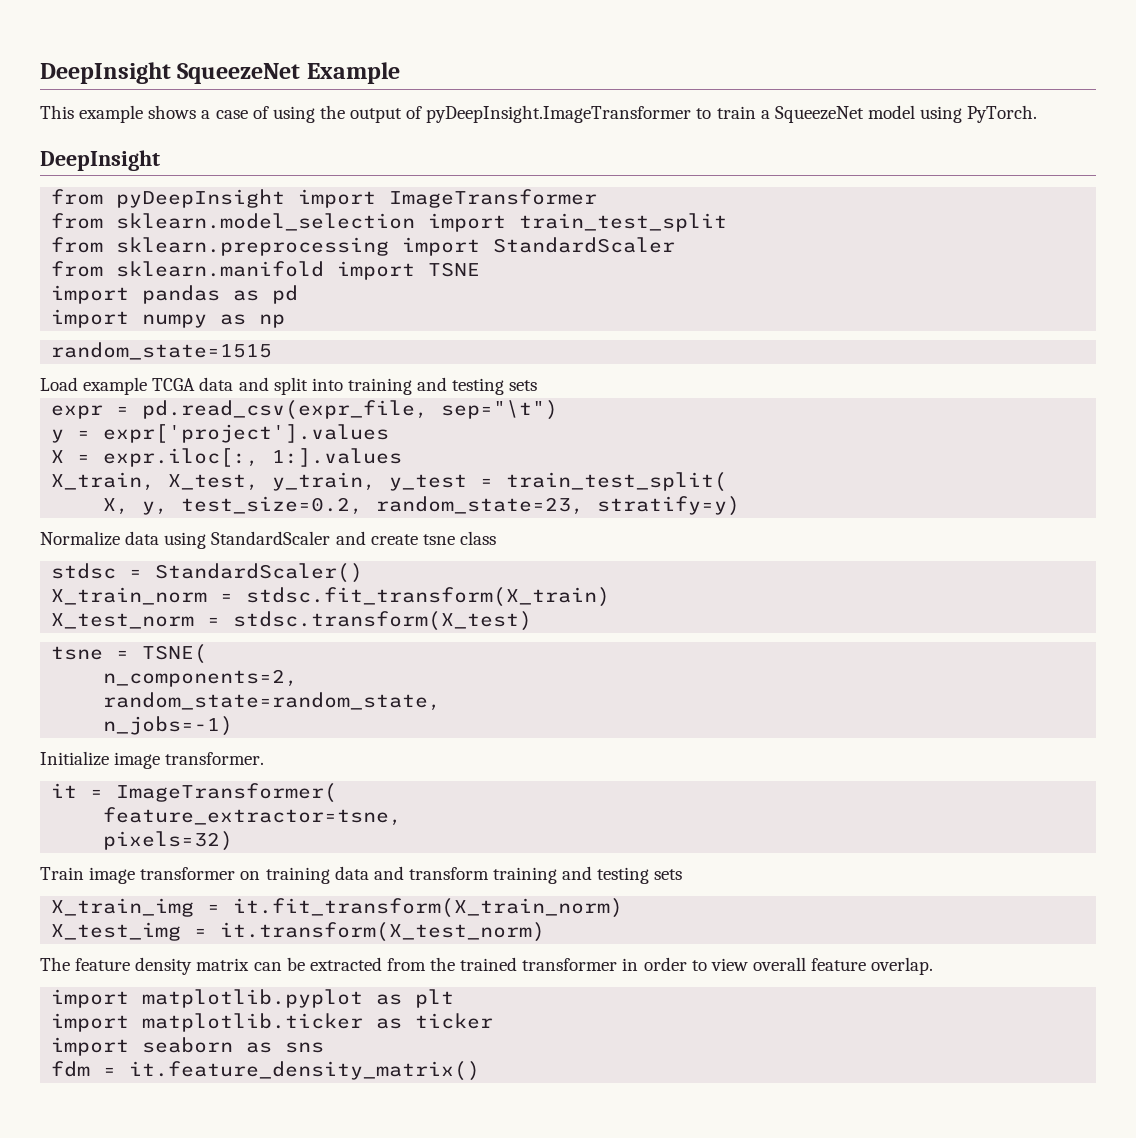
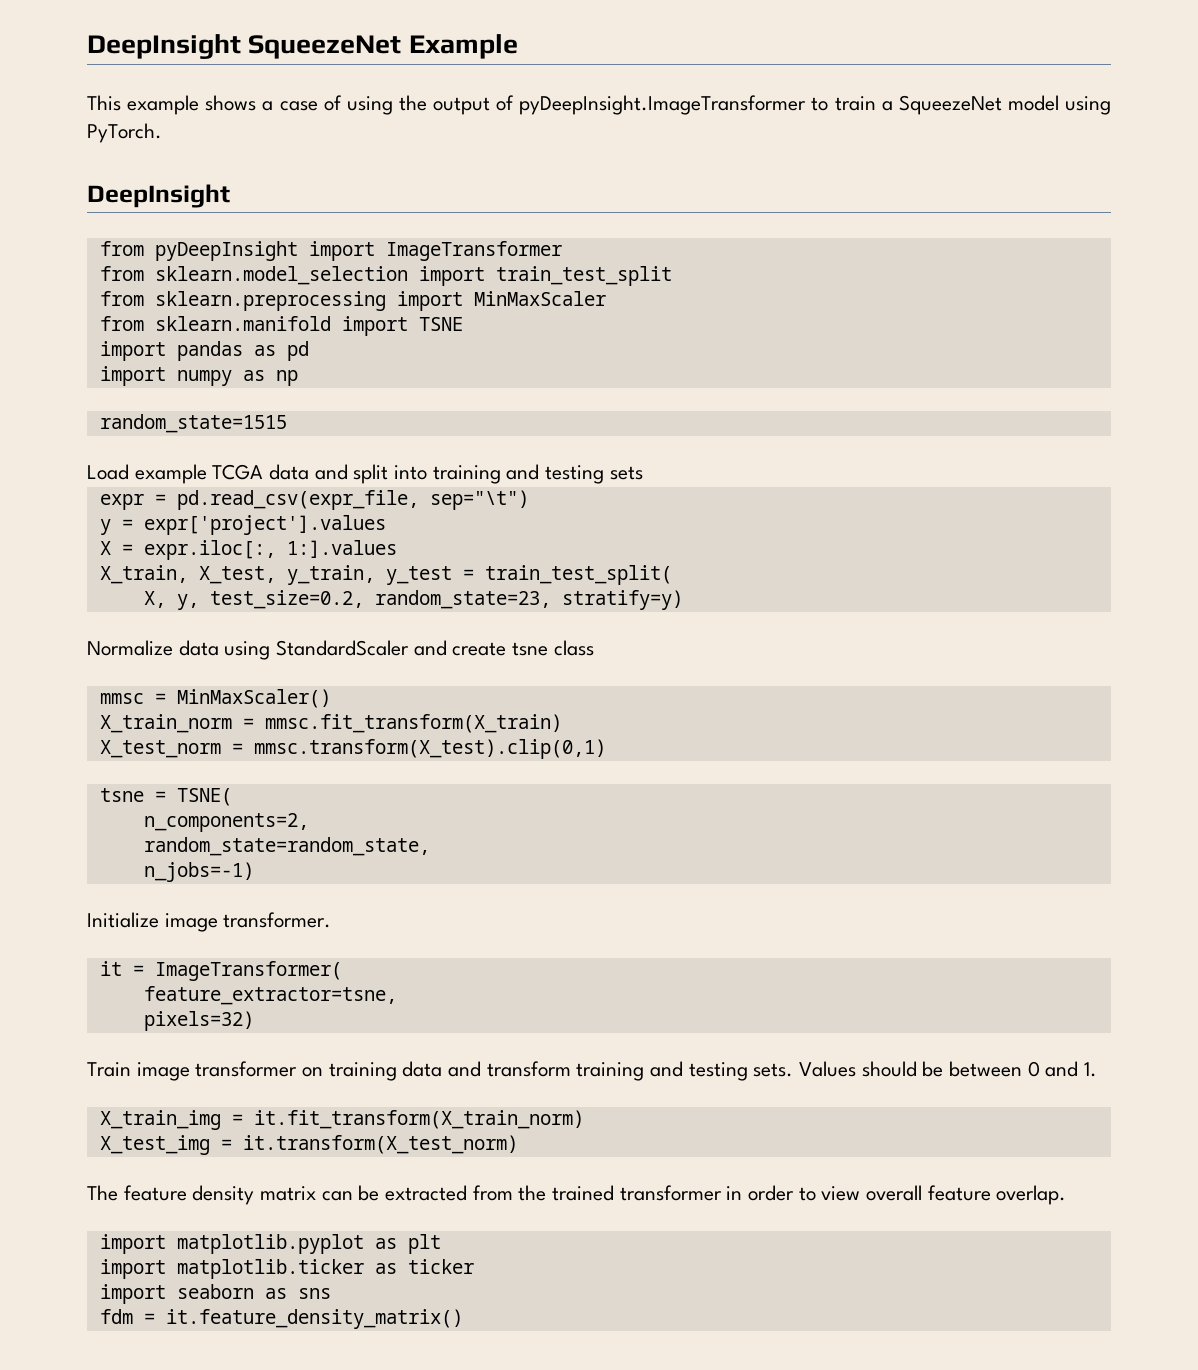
[493,237,676,253] StandardScaler -> [473,291,606,306] MinMaxScaler
[51,563,364,583] stdsc = StandardScaler() -> [99,689,331,708] mmsc = MinMaxScaler()
[246,587,611,607] stdsc.fit_transform(X_train) -> [264,714,562,733] mmsc.fit_transform(X_train)
[233,611,533,631] stdsc.transform(X_test) -> [253,739,606,759] mmsc.transform(X_test).clip(0,1)
[654,869,683,880] sets -> [753,1061,1098,1077] sets. Values should be between 0 and 1.

